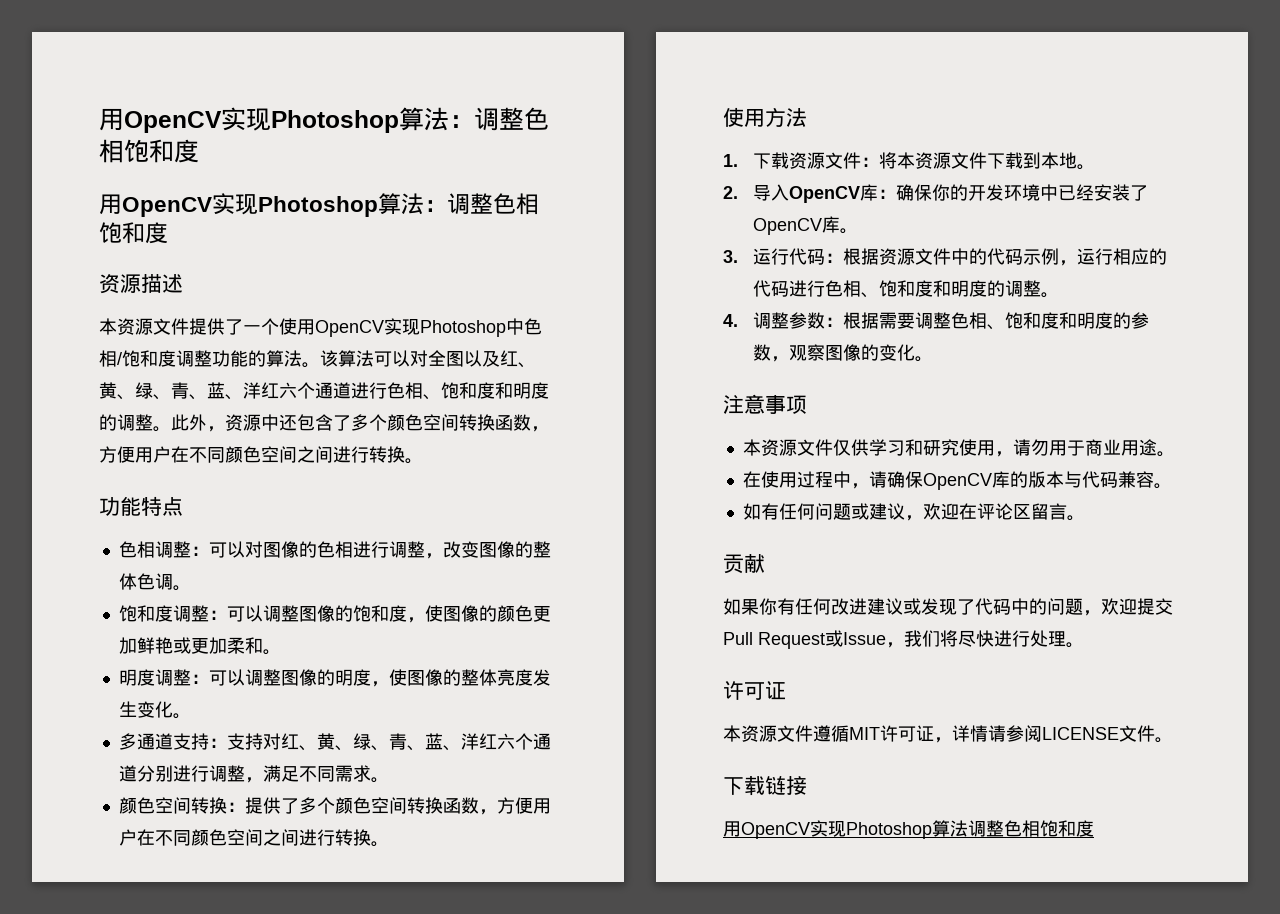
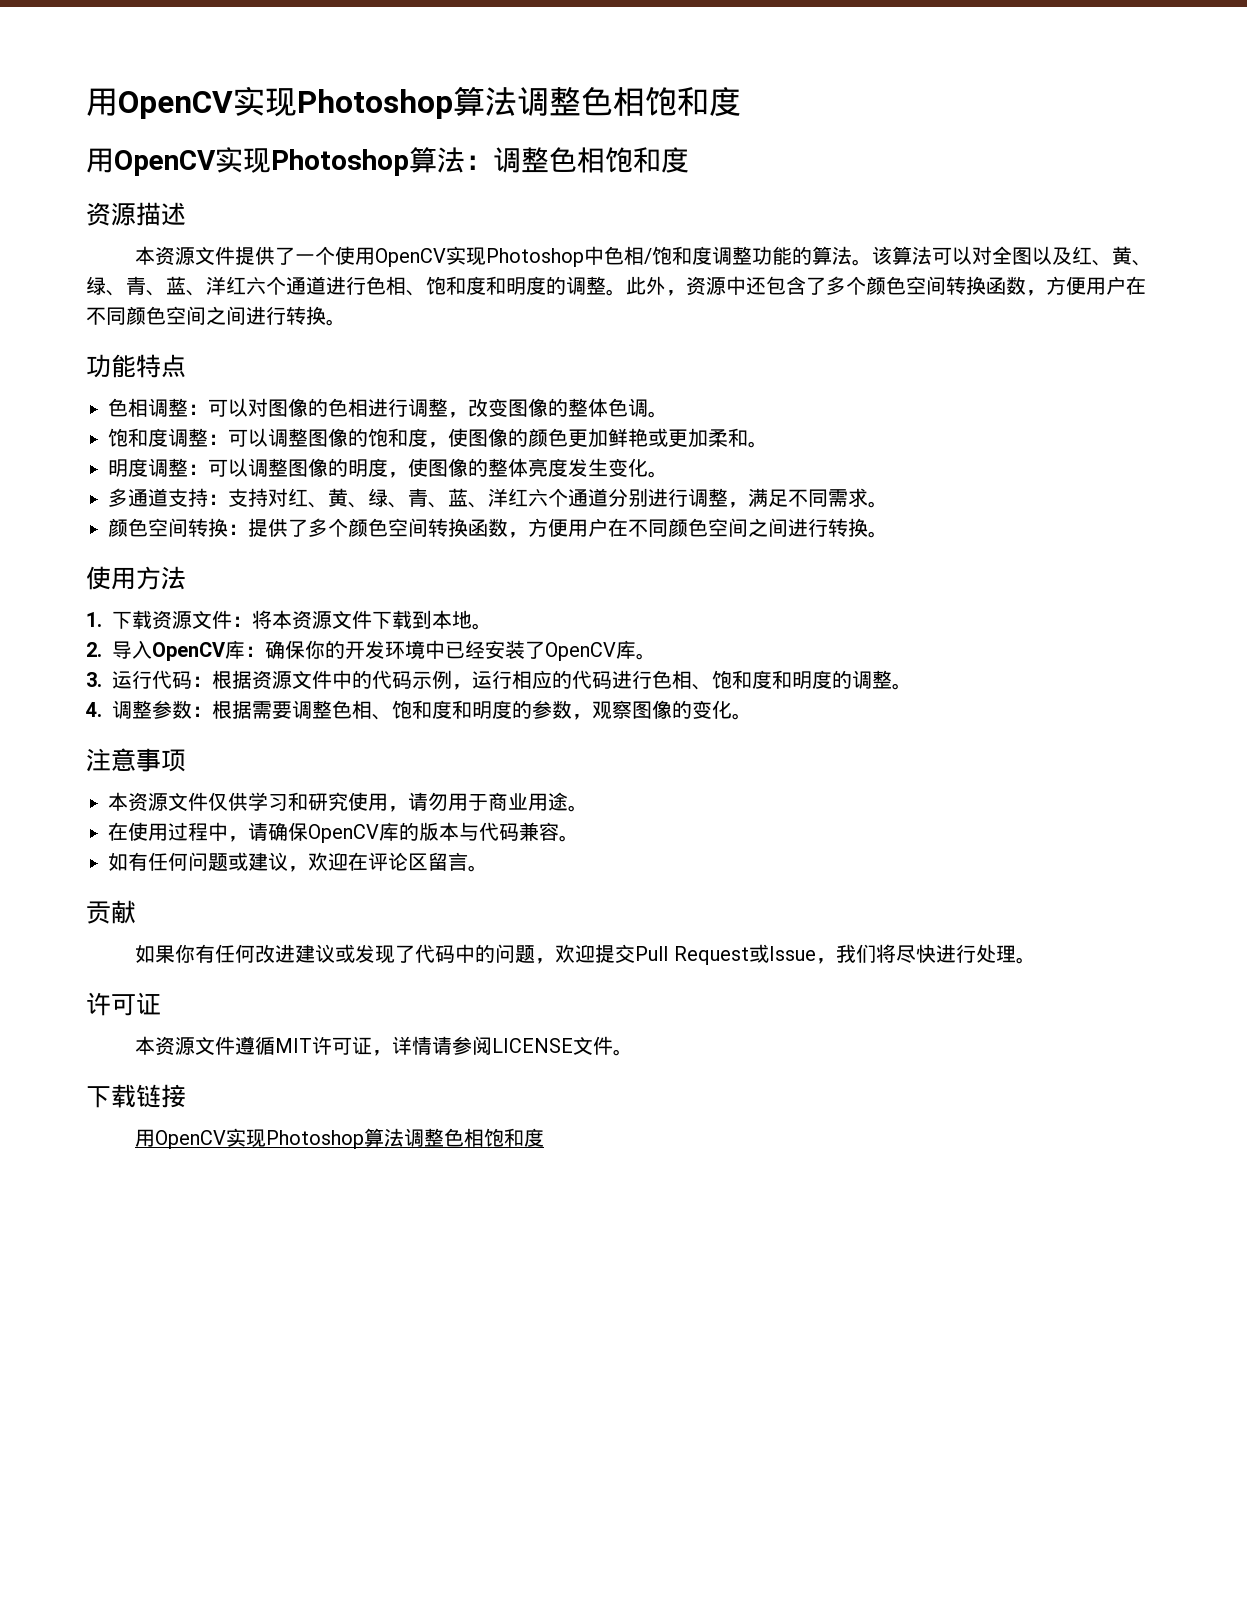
[99,107,474,133] 用OpenCV实现Photoshop算法： -> [86,86,517,119] 用OpenCV实现Photoshop算法

